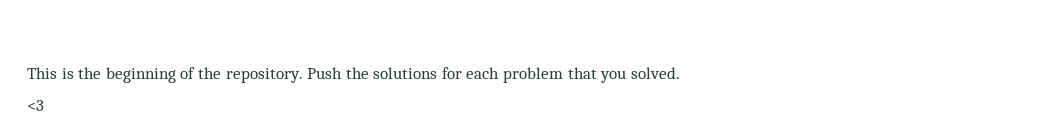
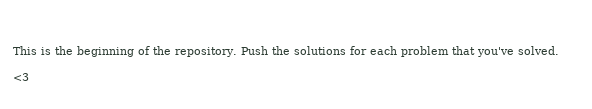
[600,70,627,83] you -> [476,47,514,57] you've

